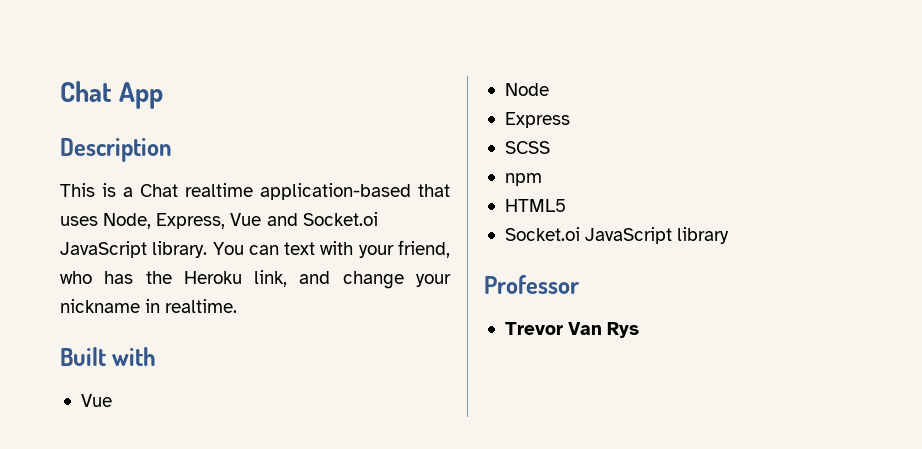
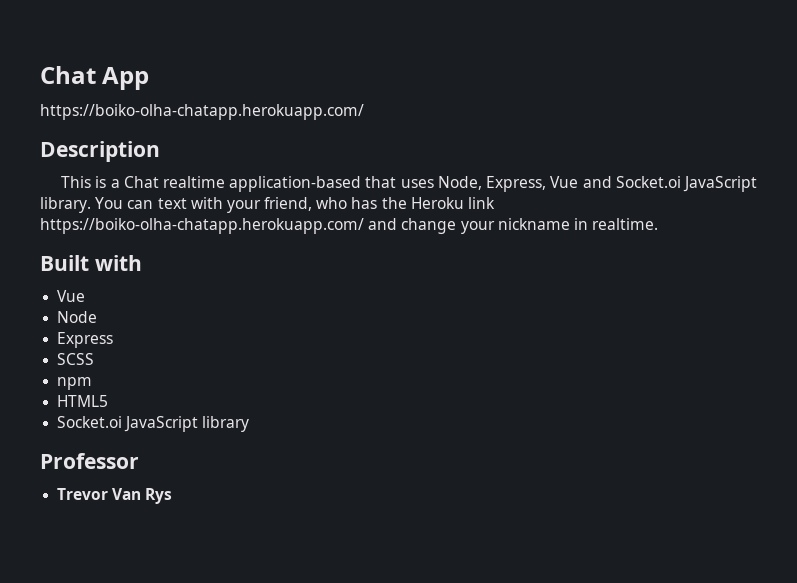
(164, 95) none -> [40,104,364,120] // https://boiko-olha-chatapp.herokuapp.com/
[254,270,288,287] link, -> [468,197,496,209] [40,218,364,234] link https://boiko-olha-chatapp.herokuapp.com/

